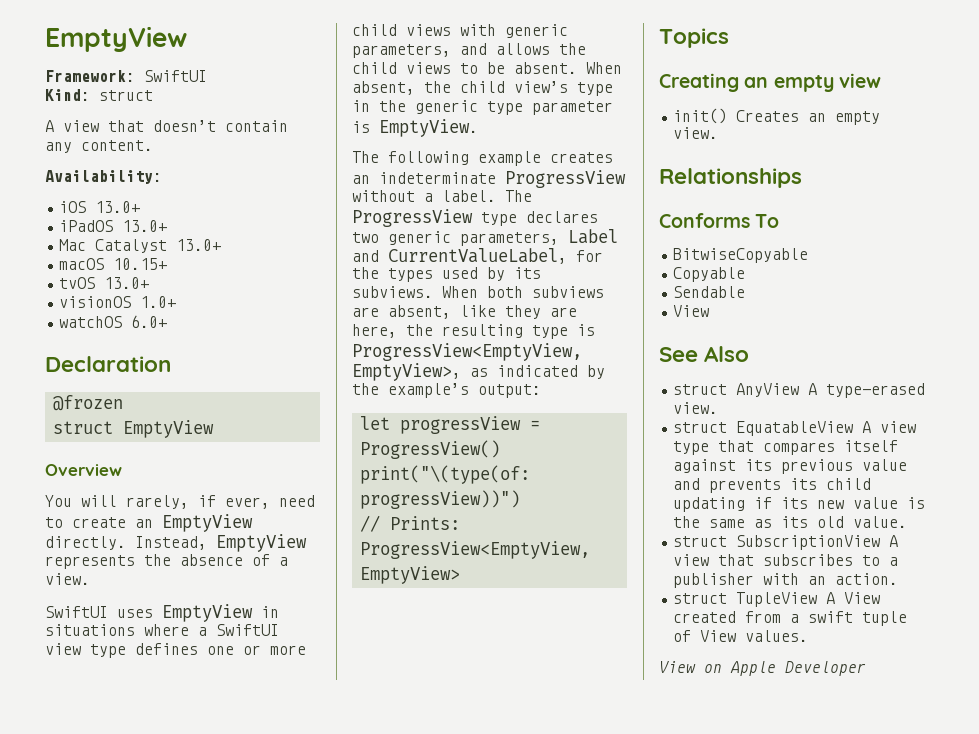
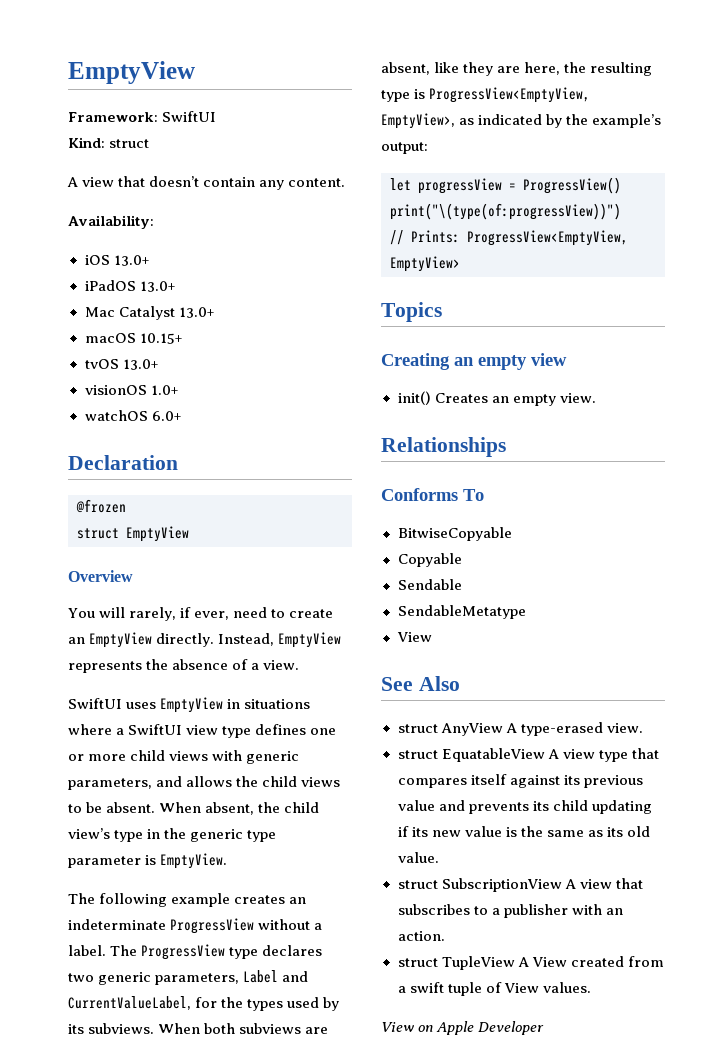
(746, 292) none -> [397,605,526,619] // SendableMetatype

